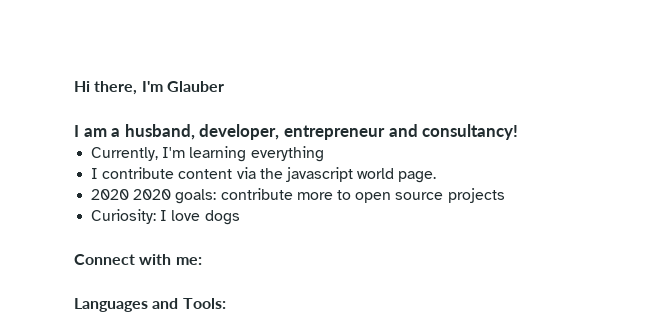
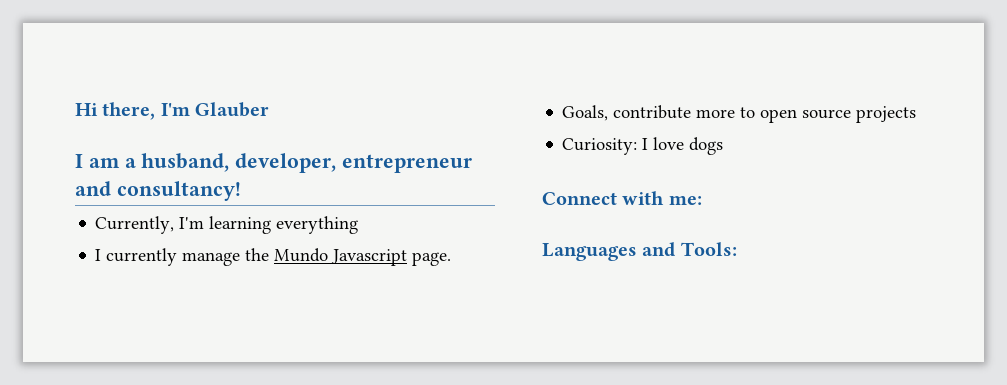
[102,167,437,183] [91,189,217,204] contribute content via the javascript world page. // 2020 2020 goals: -> [106,248,452,266] [562,105,609,121] currently manage the Mundo Javascript page. // Goals,

